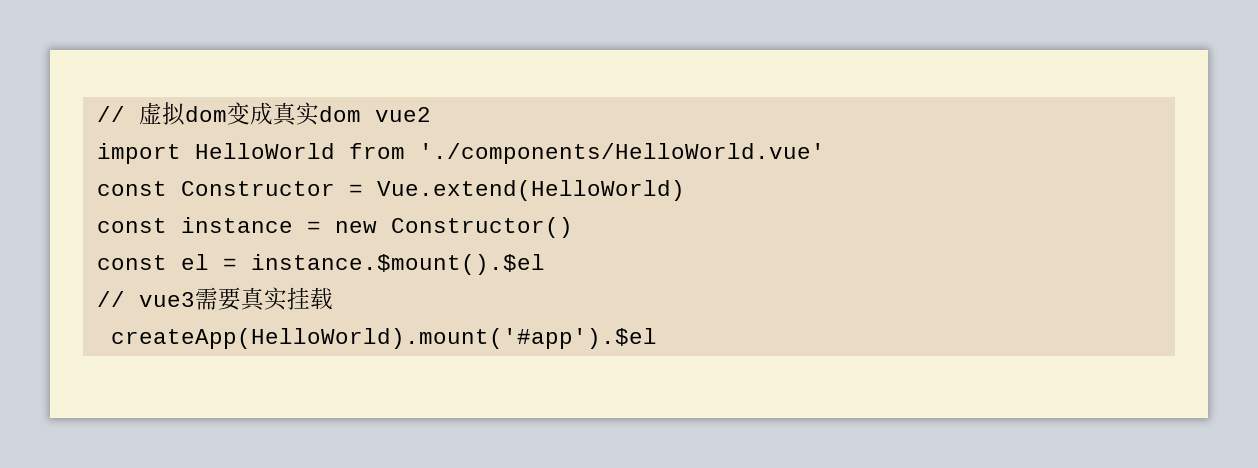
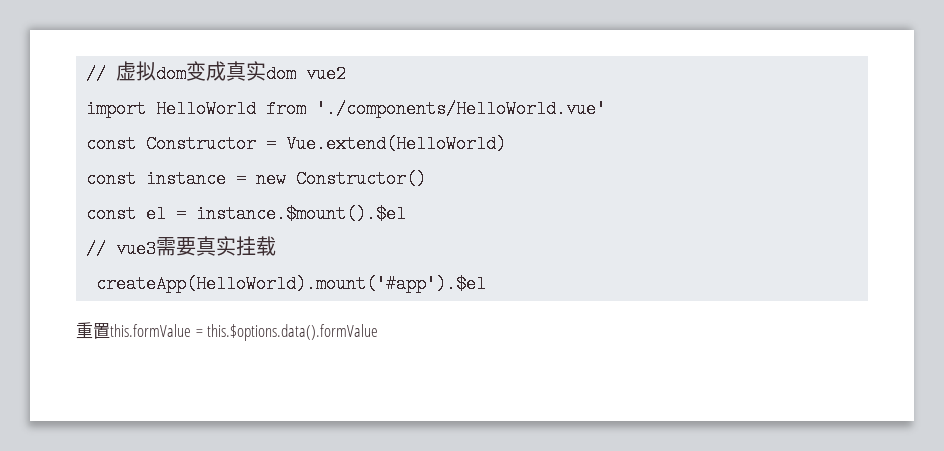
(657, 338) none -> [76,322,379,341] // 重置this.formValue = this.$options.data().formValue

